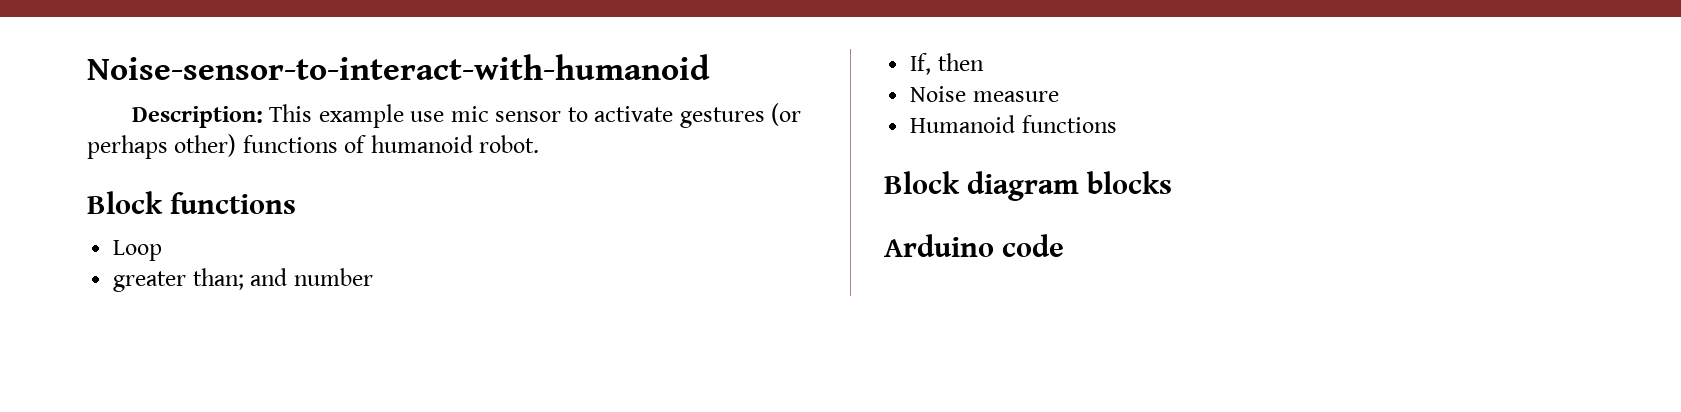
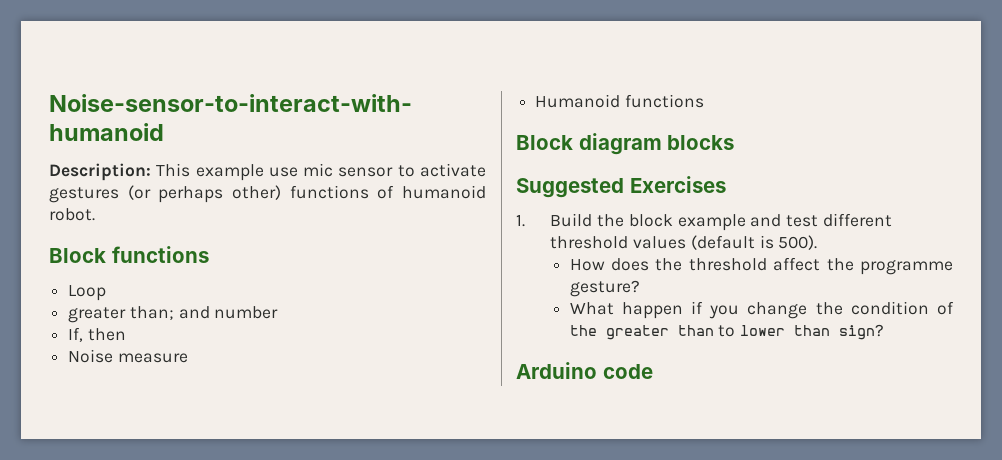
(1173, 182) none -> [516,176,726,198] [516,213,892,231] [550,235,818,250] [569,257,953,275] [569,280,640,297] [569,301,954,319] [569,324,885,340] // Suggested Exercises // 1. Build the block example and test different threshold values (default is 500). // How does the threshold affect the programme gesture? // What happen if you change the condition of the greater than to lower than sign?

